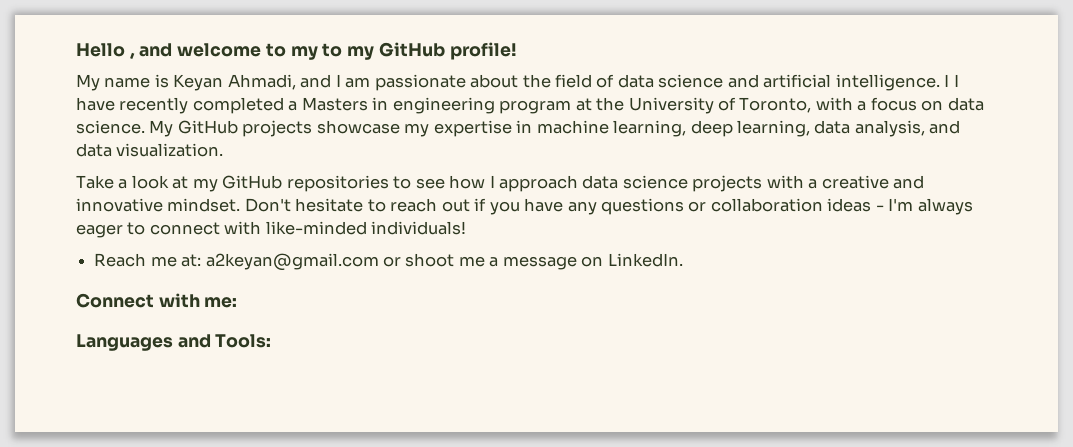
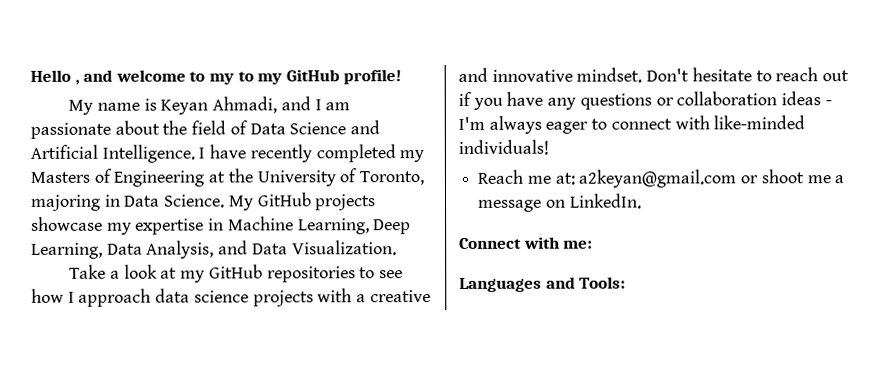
[617,74,959,91] [76,97,572,114] data science and artificial intelligence. I I have recently completed a Masters in engineering program -> [249,120,381,135] [30,144,425,163] [30,168,205,187] Data Science and Artificial Intelligence. I have recently completed my Masters of Engineering
[815,97,984,111] [76,120,145,134] with a focus on data science. -> [31,194,226,211] majoring in Data Science.
[536,120,961,137] [76,143,224,157] machine learning, deep learning, data analysis, and data visualization. -> [227,216,412,235] [31,240,397,259] Machine Learning, Deep Learning, Data Analysis, and Data Visualization.

